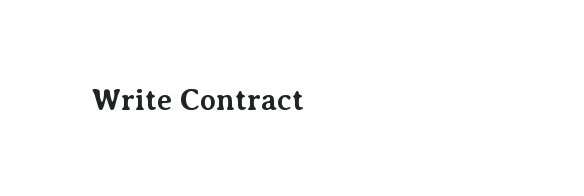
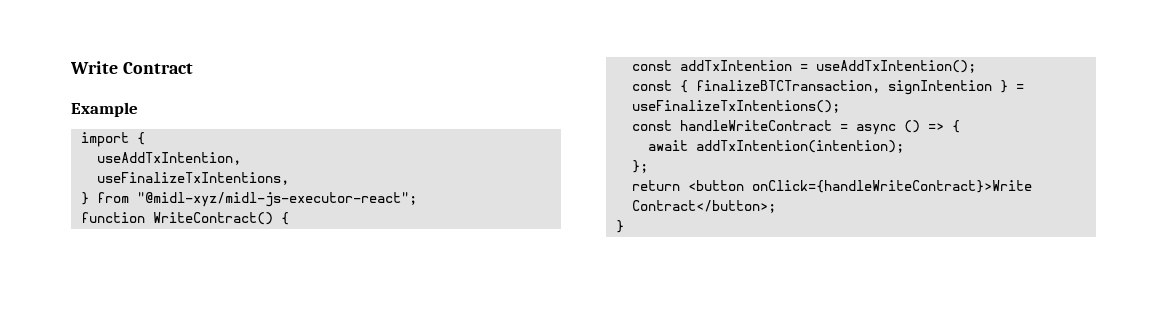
(305, 99) none -> [71,102,138,117] [80,132,145,147] [96,152,241,165] [96,172,289,185] [80,192,417,207] [80,212,289,225] [631,60,976,73] [631,80,1024,95] [631,100,840,113] [631,120,960,135] [647,140,904,153] [631,160,648,173] [631,180,1032,193] [631,200,776,213] [615,220,624,233] // Example // import { // useAddTxIntention, // useFinalizeTxIntentions, // } from "@midl-xyz/midl-js-executor-react"; // function WriteContract() { // const addTxIntention = useAddTxIntention(); // const { finalizeBTCTransaction, signIntention } = useFinalizeTxIntentions(); // const handleWriteContract = async () => { // await addTxIntention(intention); // }; // return <button onClick={handleWriteContract}>Write Contract</button>; // }

